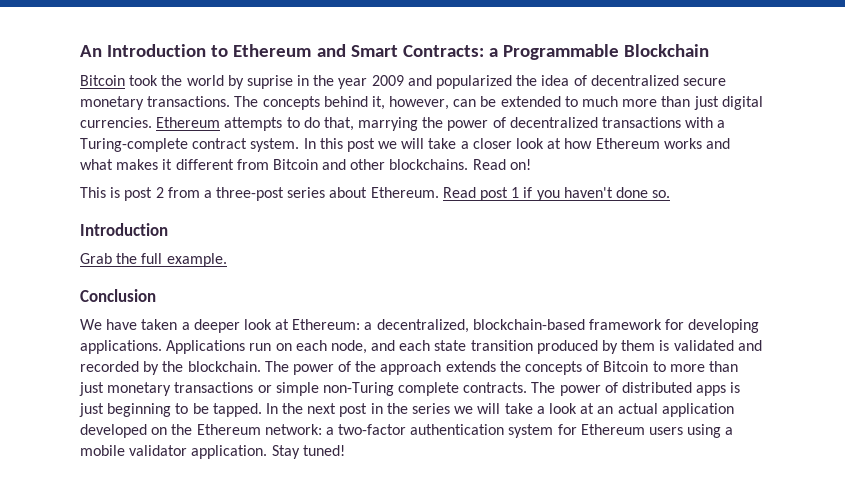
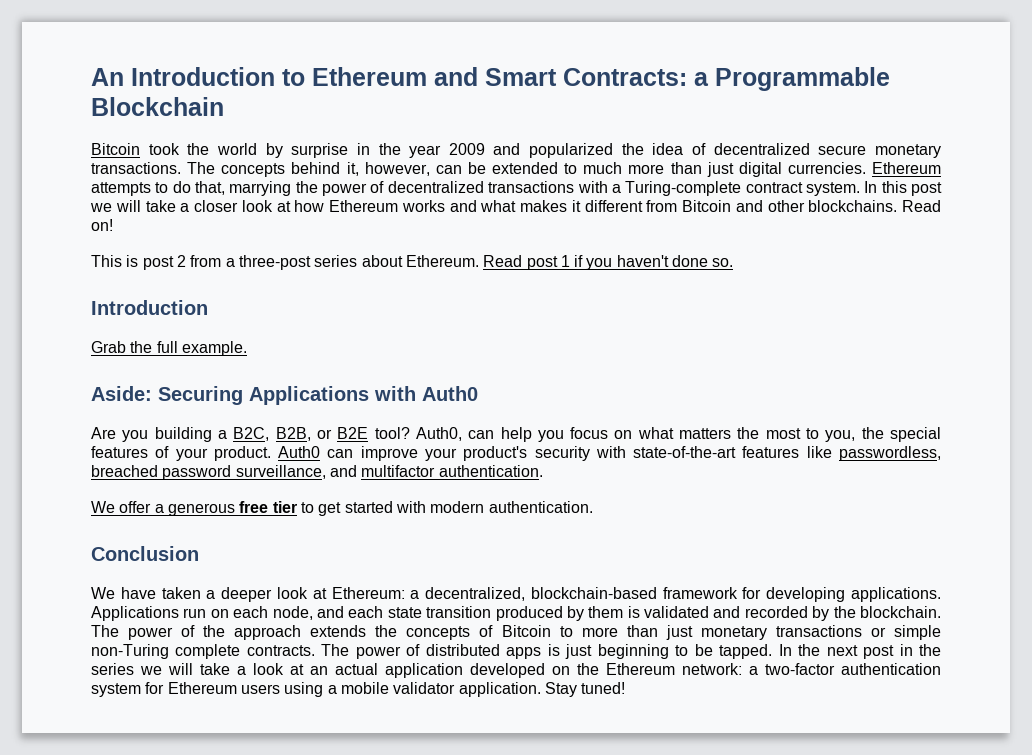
[246,75,293,89] suprise -> [291,143,349,158] surprise
(227, 260) none -> [91,386,478,405] [91,427,942,442] [91,446,942,461] [91,465,543,480] [91,501,593,516] // Aside: Securing Applications with Auth0 // Are you building a B2C, B2B, or B2E tool? Auth0, can help you focus on what matters the most to you, the special features of your product. Auth0 can improve your product's security with state-of-the-art features like passwordless, breached password surveillance, and multifactor authentication. // We offer a generous free tier to get started with modern authentication.

